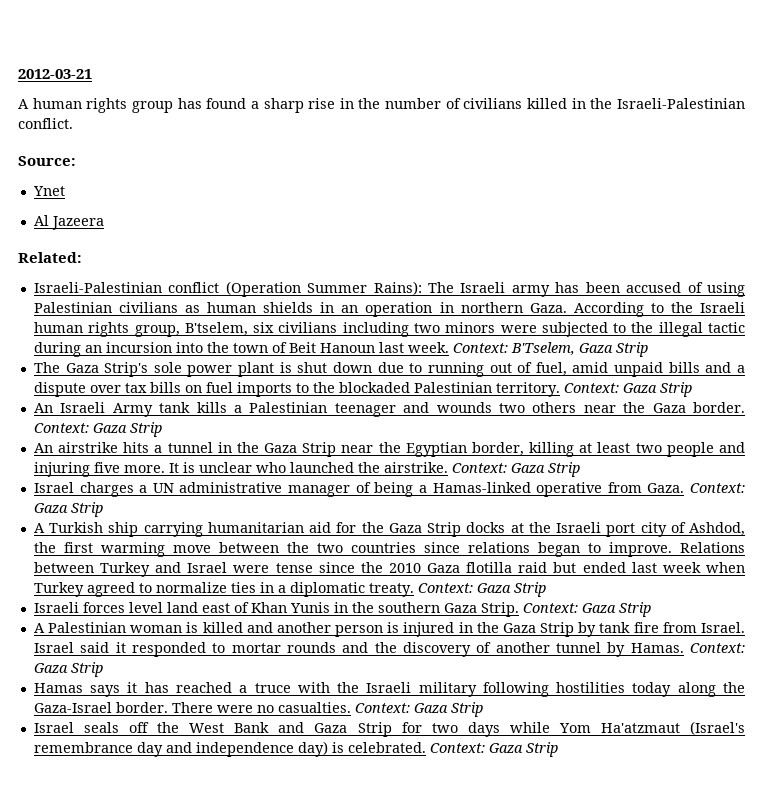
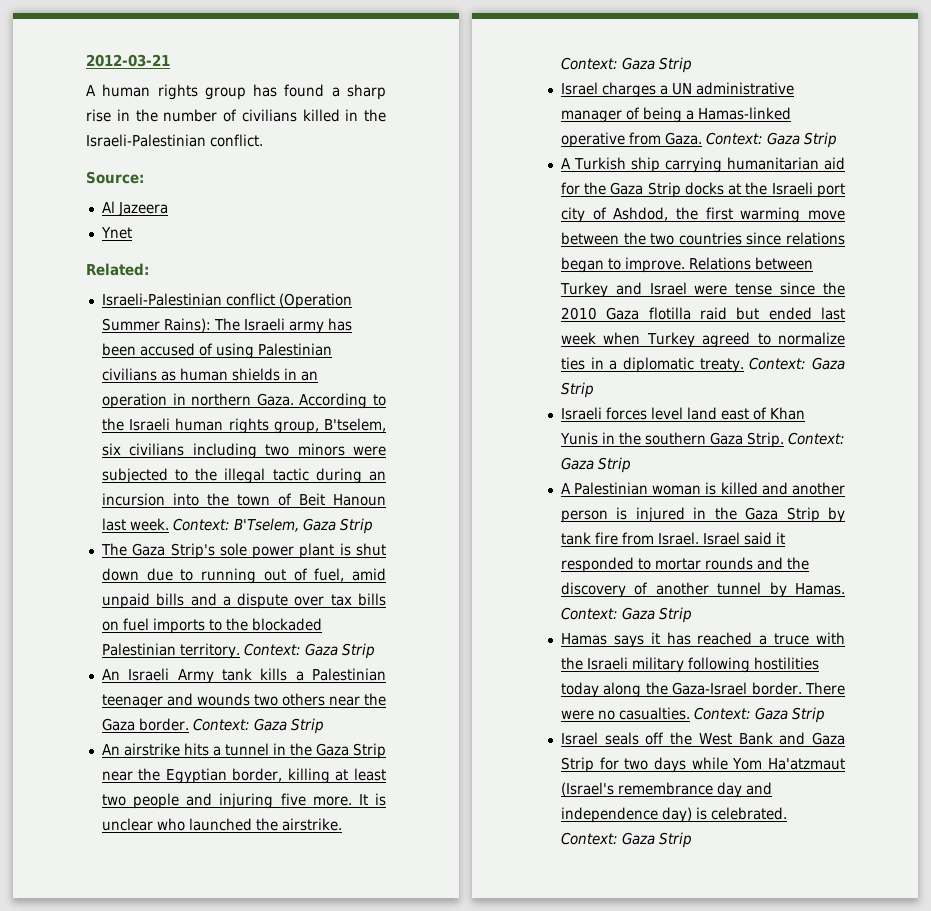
[32,186,65,196] // Ynet -> (144, 177) none
(104, 223) none -> [100,227,132,239] // Ynet

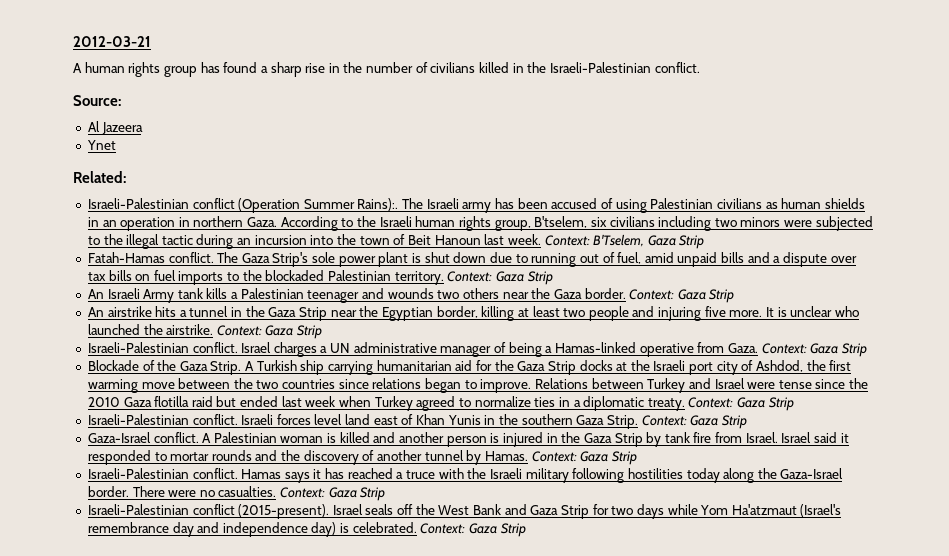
[163,318,211,332] Rains): -> [357,198,399,211] Rains):.
(373, 526) none -> [87,252,214,263] Fatah-Hamas conflict.
(692, 65) none -> [87,342,238,353] Israeli-Palestinian conflict.
(837, 140) none -> [87,360,242,375] Blockade of the Gaza Strip.
(594, 390) none -> [87,414,238,425] Israeli-Palestinian conflict.
(631, 465) none -> [87,432,199,443] Gaza-Israel conflict.
(692, 615) none -> [87,468,238,479] Israeli-Palestinian conflict.
(825, 715) none -> [87,504,330,519] Israeli-Palestinian conflict (2015-present).

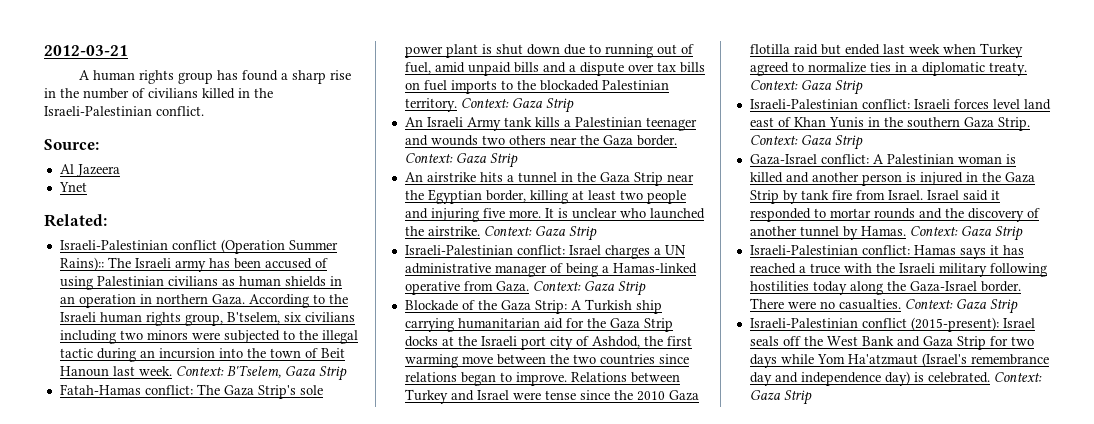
[357,198,399,211] Rains):. -> [59,257,104,271] Rains)::
[168,252,214,263] conflict. -> [144,385,193,395] conflict:
[192,342,238,353] conflict. -> [516,245,565,255] conflict:
[210,361,242,375] Strip. -> [534,300,567,314] Strip:
[192,414,238,425] conflict. -> [861,99,910,109] conflict:
[153,432,199,443] conflict. -> [820,154,869,164] conflict:
[192,468,238,479] conflict. -> [861,245,910,255] conflict:
[238,504,330,519] (2015-present). -> [910,317,999,332] (2015-present):

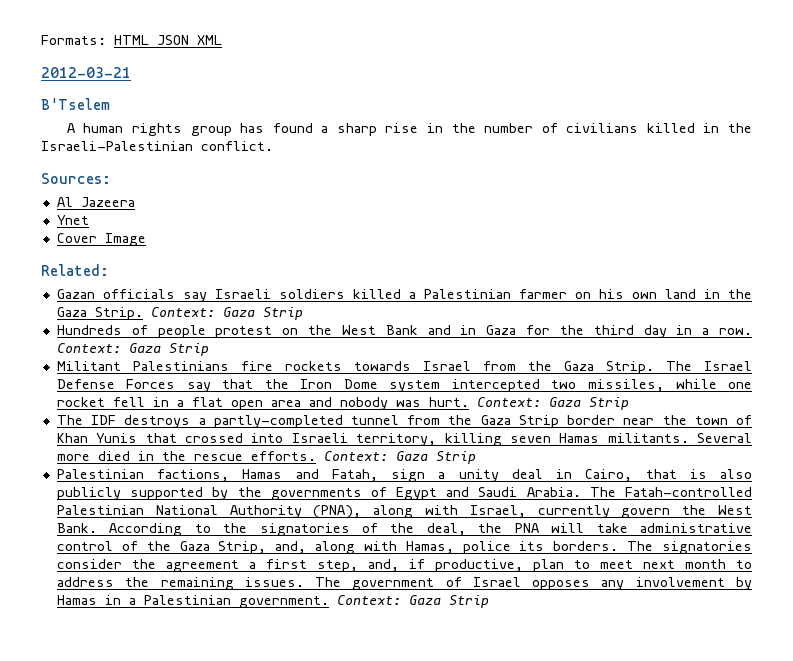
(44, 50) none -> [41,35,222,45] Formats: HTML JSON XML //
(128, 50) none -> [41,98,110,110] // B'Tselem
[44,139,99,150] Source: -> [41,173,111,184] Sources:
(87, 187) none -> [56,233,146,246] // Cover Image
[59,239,338,254] [59,257,328,272] [59,276,342,290] [59,294,348,308] [59,312,355,326] [59,330,358,344] [59,348,345,362] [59,365,347,381] [59,384,323,399] [404,44,694,58] [404,62,705,76] [404,80,669,94] [404,98,574,113] [404,117,697,131] [404,135,677,146] [404,153,518,168] [404,172,694,186] [404,189,686,204] [404,208,705,222] [404,226,597,241] [404,245,686,259] [404,263,697,277] [404,281,646,296] [404,299,662,314] [404,318,673,332] [404,336,692,350] [404,354,689,368] [404,372,680,386] [404,389,699,404] [749,43,1023,58] [749,62,1027,76] [749,80,863,95] [749,99,1051,110] [749,117,1030,131] [749,135,863,150] [749,154,1016,165] [749,172,1035,186] [749,190,1000,204] [749,208,1040,222] [749,226,1023,241] [749,245,1024,259] [749,263,1047,277] [749,281,1021,295] [749,298,1018,314] [749,317,1035,332] [749,336,1034,350] [749,353,1049,368] [749,371,990,386] Israeli-Palestinian conflict (Operation Summer Rains):: The Israeli army has been accused of using Palestinian civilians as human shields in an operation in northern Gaza. According to the Israeli human rights group, B'tselem, six civilians including two minors were subjected to the illegal tactic during an incursion into the town of Beit Hanoun last week. Context: B'Tselem, Gaza Strip // Fatah-Hamas conflict: The Gaza Strip's sole power plant is shut down due to running out of fuel, amid unpaid bills and a dispute over tax bills on fuel imports to the blockaded Palestinian territory. Context: Gaza Strip // An Israeli Army tank kills a Palestinian teenager and wounds two others near the Gaza border. Context: Gaza Strip // An airstrike hits a tunnel in the Gaza Strip near the Egyptian border, killing at least two people and injuring five more. It is unclear who launched the airstrike. Context: Gaza Strip // Israeli-Palestinian conflict: Israel charges a UN administrative manager of being a Hamas-linked operative from Gaza. Context: Gaza Strip // Blockade of the Gaza Strip: A Turkish ship carrying humanitarian aid for the Gaza Strip docks at the Israeli port city of Ashdod, the first warming move between the two countries since relations began to improve. Relations between Turkey and Israel were tense since the 2010 Gaza flotilla raid but ended last week when Turkey agreed to normalize ties in a diplomatic treaty. Context: Gaza Strip // Israeli-Palestinian conflict: Israeli forces level land east of Khan Yunis in the southern Gaza Strip. Context: Gaza Strip // Gaza-Israel conflict: A Palestinian woman is killed and another person is injured in the Gaza Strip by tank fire from Israel. Israel said it responded to mortar rounds and the discovery of another tunnel by Hamas. Context: Gaza Strip // Israeli-Palestinian conflict: Hamas says it has reached a truce with the Israeli military following hostilities today along the Gaza-Israel border. There were no casualties. Context: Gaza Strip // Israeli-Palestinian conflict (2015-present): Israel seals off the West Bank and Gaza Strip for two days while Yom Ha'atzmaut (Israel's remembrance day and independence day) is celebrated. -> [56,289,752,302] [56,307,303,320] [56,325,753,338] [56,343,209,356] [56,361,752,374] [56,379,752,392] [56,397,629,410] [56,415,753,428] [56,433,752,446] [56,451,476,464] [56,469,752,482] [56,487,752,500] [56,505,752,519] [56,523,753,536] [56,541,753,554] [56,559,752,572] [56,577,752,590] [56,595,329,608] Gazan officials say Israeli soldiers killed a Palestinian farmer on his own land in the Gaza Strip. Context: Gaza Strip // Hundreds of people protest on the West Bank and in Gaza for the third day in a row. Context: Gaza Strip // Militant Palestinians fire rockets towards Israel from the Gaza Strip. The Israel Defense Forces say that the Iron Dome system intercepted two missiles, while one rocket fell in a flat open area and nobody was hurt. Context: Gaza Strip // The IDF destroys a partly-completed tunnel from the Gaza Strip border near the town of Khan Yunis that crossed into Israeli territory, killing seven Hamas militants. Several more died in the rescue efforts. Context: Gaza Strip // Palestinian factions, Hamas and Fatah, sign a unity deal in Cairo, that is also publicly supported by the governments of Egypt and Saudi Arabia. The Fatah-controlled Palestinian National Authority (PNA), along with Israel, currently govern the West Bank. According to the signatories of the deal, the PNA will take administrative control of the Gaza Strip, and, along with Hamas, police its borders. The signatories consider the agreement a first step, and, if productive, plan to meet next month to address the remaining issues. The government of Israel opposes any involvement by Hamas in a Palestinian government.

